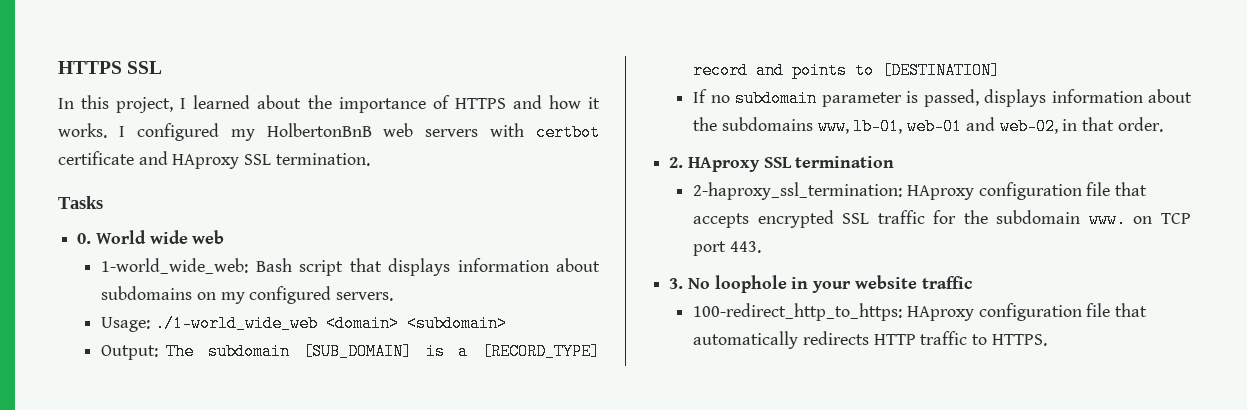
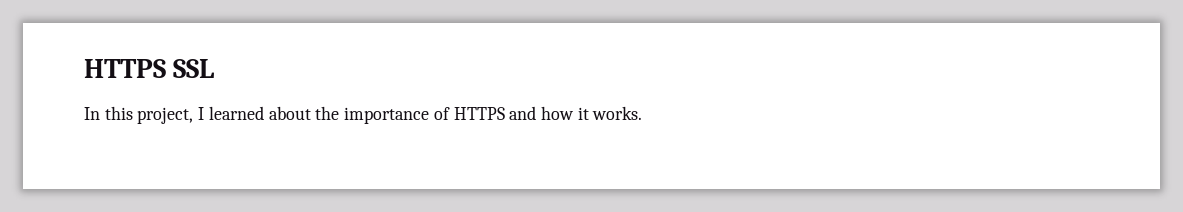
[118,123,600,141] [58,151,370,169] [58,196,103,209] [77,230,225,244] [101,258,600,276] [101,286,394,304] [101,315,507,332] [101,343,600,360] [693,62,1001,79] [693,89,1192,107] [693,117,1163,135] [669,156,895,172] [693,182,1148,200] [693,210,1191,228] [693,241,761,256] [669,275,972,293] [693,303,1148,321] [693,331,1047,349] I configured my HolbertonBnB web servers with certbot certificate and HAproxy SSL termination. // Tasks // 0. World wide web // 1-world_wide_web: Bash script that displays information about subdomains on my configured servers. // Usage: ./1-world_wide_web <domain> <subdomain> // Output: The subdomain [SUB_DOMAIN] is a [RECORD_TYPE] record and points to [DESTINATION] // If no subdomain parameter is passed, displays information about the subdomains www, lb-01, web-01 and web-02, in that order. // 2. HAproxy SSL termination // 2-haproxy_ssl_termination: HAproxy configuration file that accepts encrypted SSL traffic for the subdomain www. on TCP port 443. // 3. No loophole in your website traffic // 100-redirect_http_to_https: HAproxy configuration file that automatically redirects HTTP traffic to HTTPS. -> (643, 113) none

